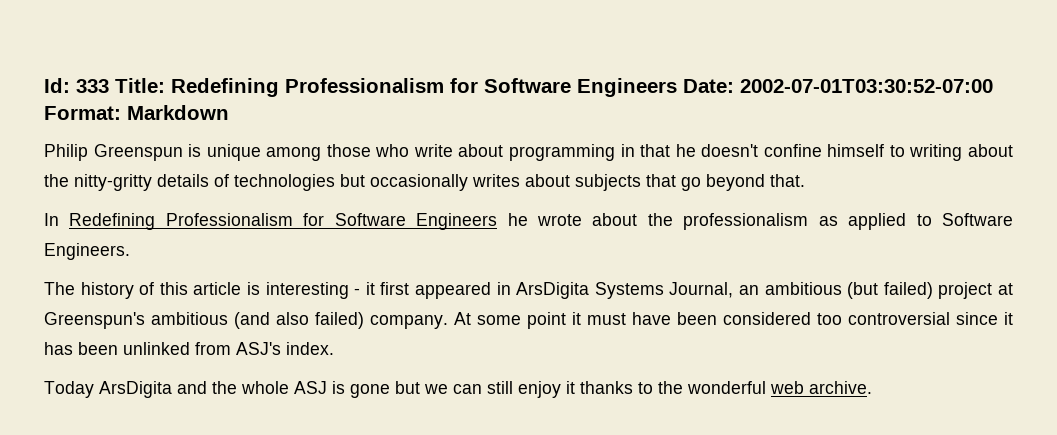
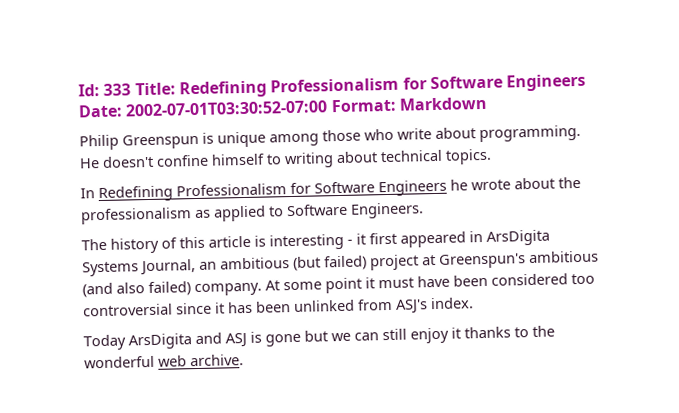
[508,144,696,161] programming in that he -> [479,124,581,143] [79,158,100,169] programming. He
[44,174,805,191] the nitty-gritty details of technologies but occasionally writes about subjects that go beyond that. -> [380,148,492,165] technical topics.
[212,381,289,394] the whole -> (222, 338) none

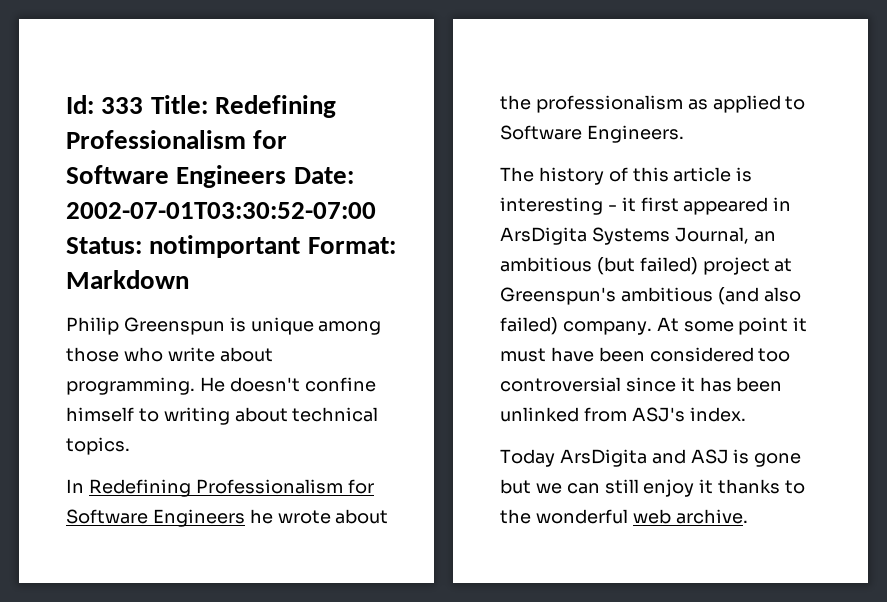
(329, 108) none -> [66,235,301,258] Status: notimportant

